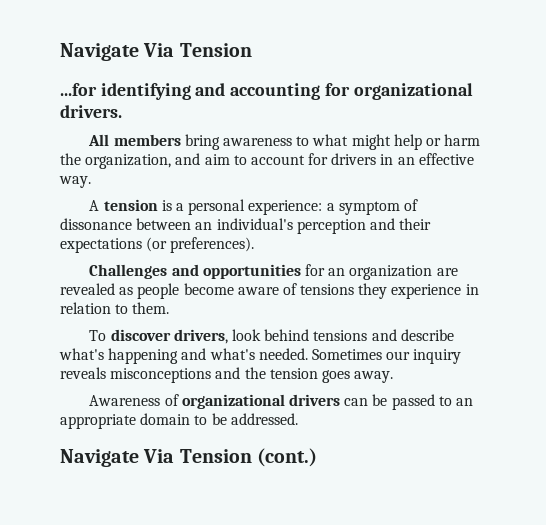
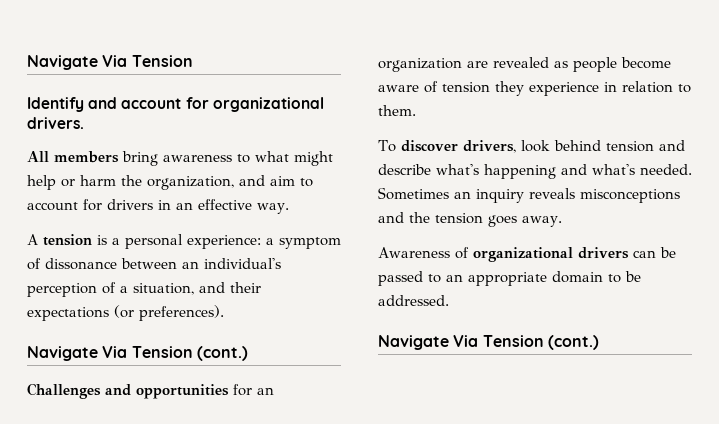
[60,83,321,100] ...for identifying and accounting -> [27,97,182,112] Identify and account
(366, 226) none -> [102,282,194,295] of a situation,
(255, 245) none -> [27,346,248,361] // Navigate Via Tension (cont.)
[300,284,355,295] tensions -> [442,82,490,93] tension
[313,330,368,341] tensions -> [605,141,654,152] tension
[386,351,411,360] our -> [454,191,471,199] an

